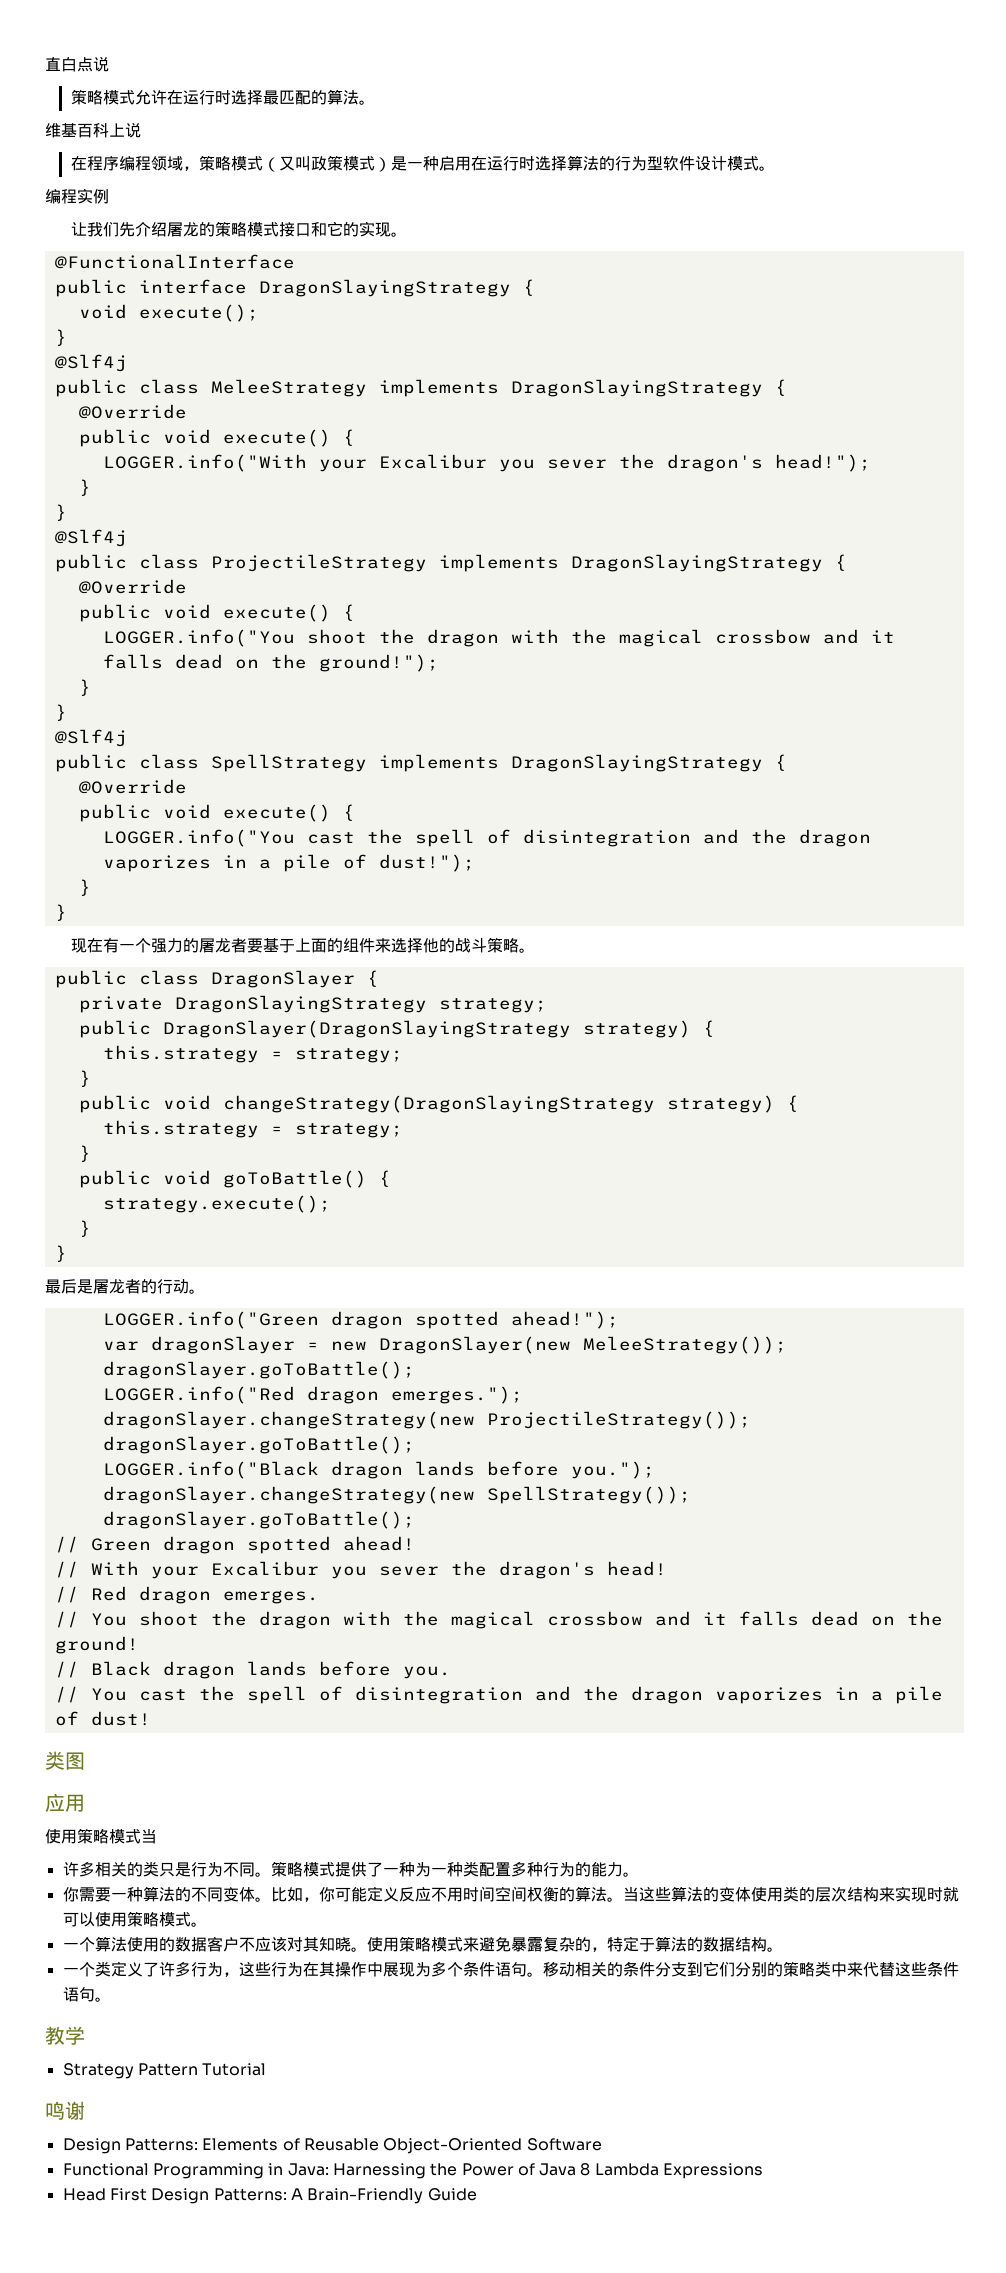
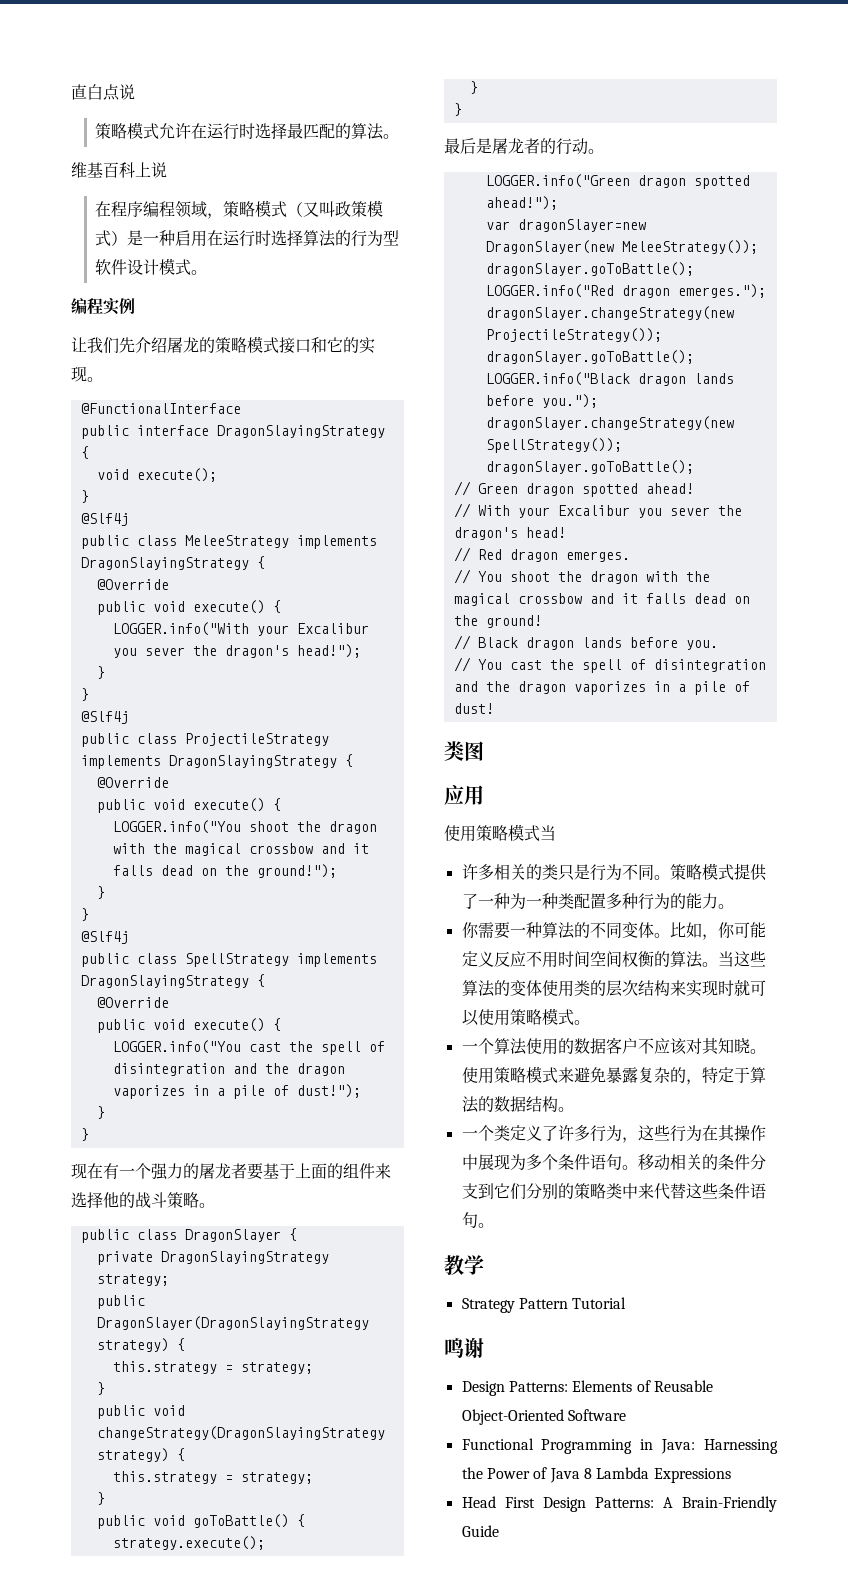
[150,1336,367,1354] dragonSlayer = new -> [517,219,646,232] dragonSlayer=new

